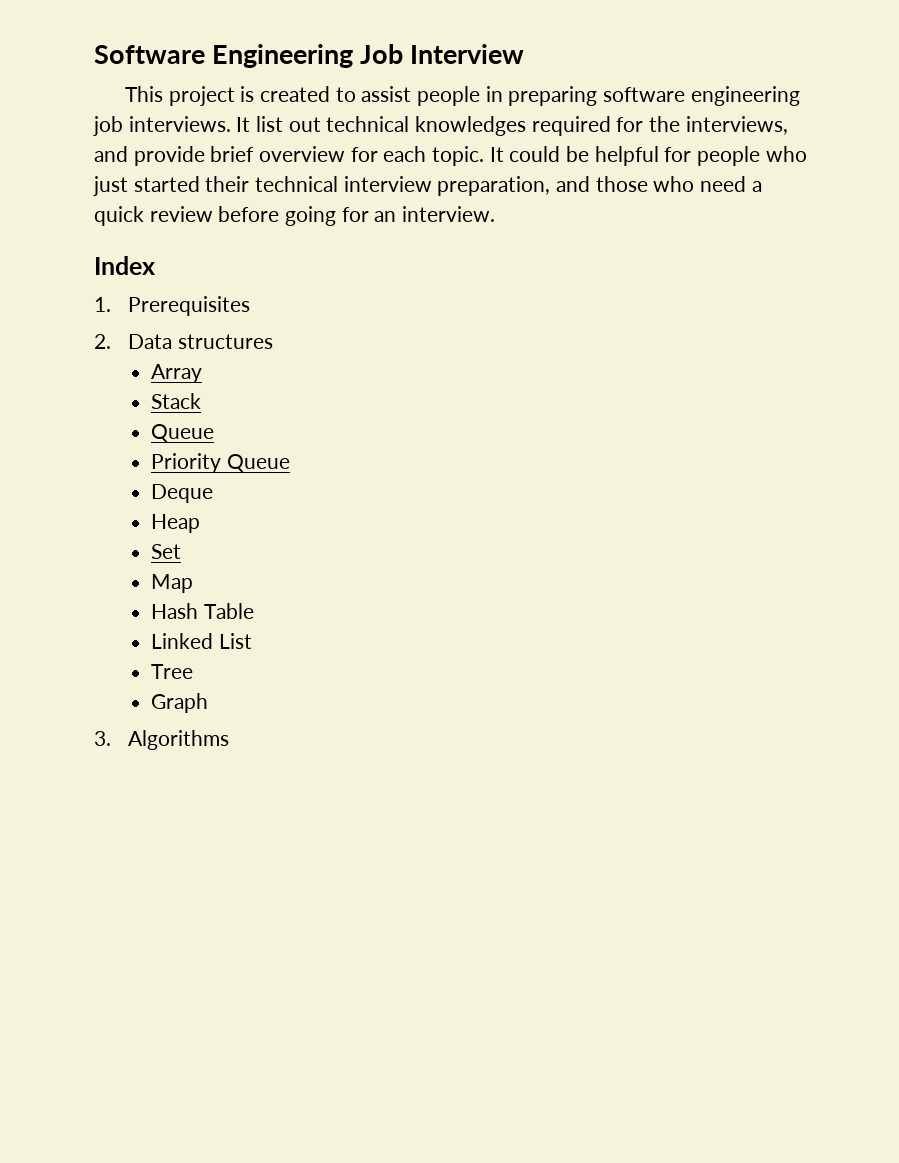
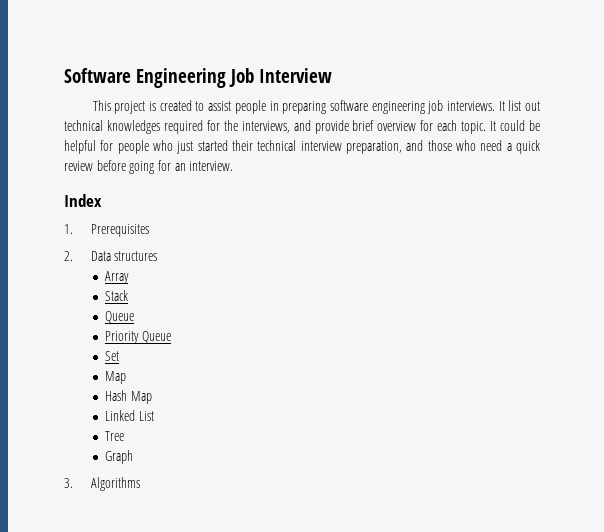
[151,484,214,503] [151,514,201,533] // Deque // Heap -> (172, 337) none
[203,603,254,619] Table -> [131,391,153,404] Map

